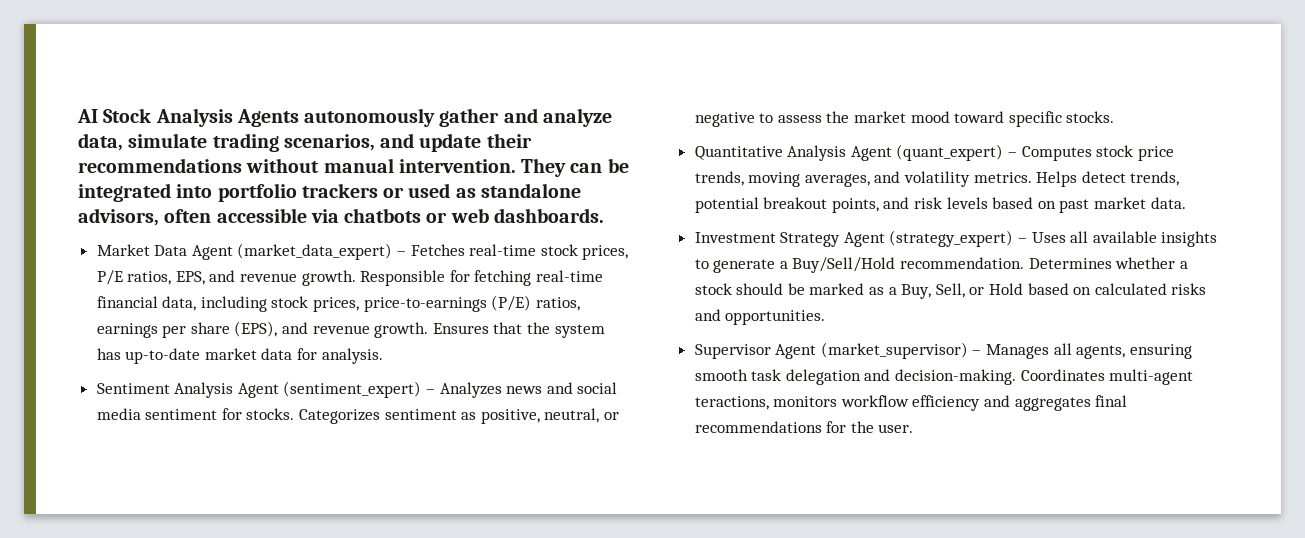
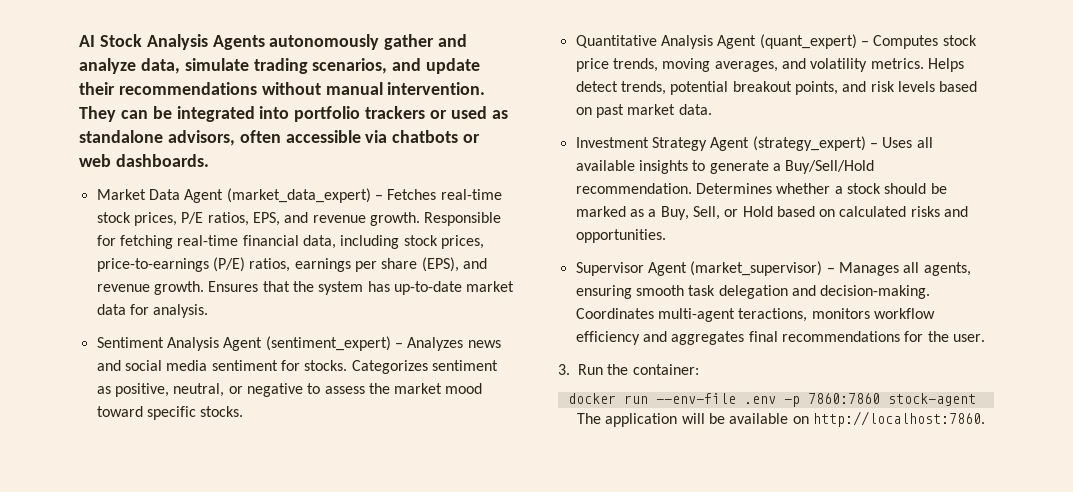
(914, 428) none -> [558,364,699,375] [567,393,976,407] [577,411,985,427] // 3. Run the container: // docker run --env-file .env -p 7860:7860 stock-agent // The application will be available on http://localhost:7860.

